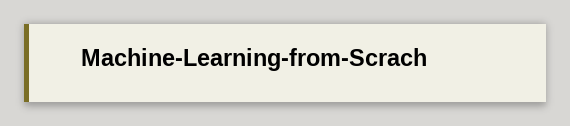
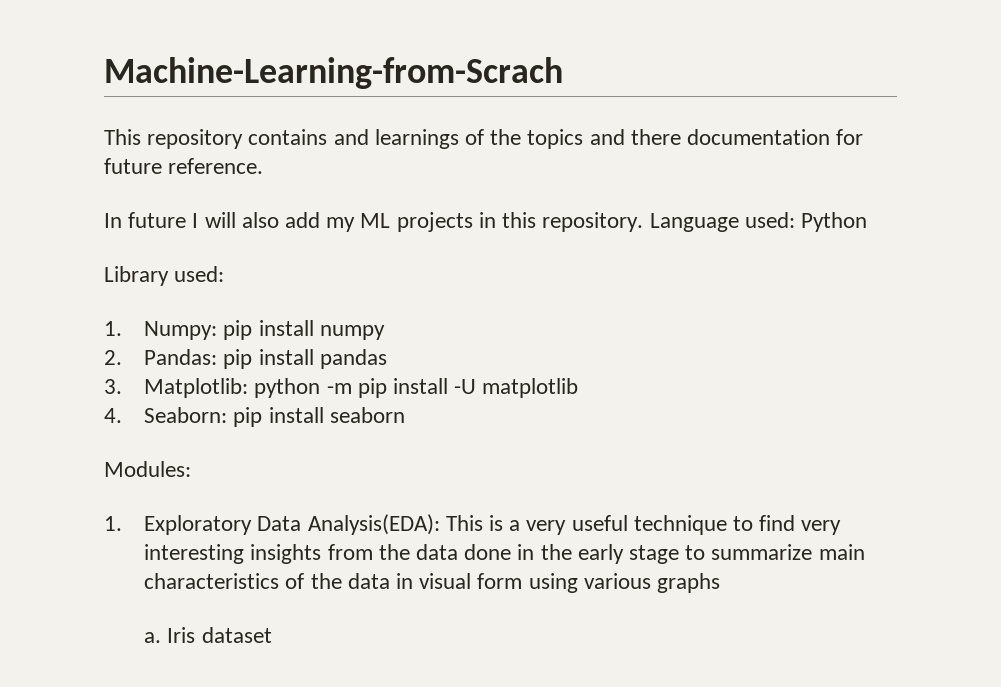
(427, 59) none -> [104,129,864,149] [104,158,264,174] [104,212,867,232] [104,266,225,286] [104,320,385,340] [104,349,387,369] [104,378,579,398] [104,407,405,427] [104,461,191,477] [104,514,842,535] [144,544,865,564] [144,573,721,593] [144,627,272,643] // This repository contains and learnings of the topics and there documentation for future reference. // In future I will also add my ML projects in this repository. Language used: Python // Library used: // 1. Numpy: pip install numpy // 2. Pandas: pip install pandas // 3. Matplotlib: python -m pip install -U matplotlib // 4. Seaborn: pip install seaborn // Modules: // 1. Exploratory Data Analysis(EDA): This is a very useful technique to find very interesting insights from the data done in the early stage to summarize main characteristics of the data in visual form using various graphs // a. Iris dataset

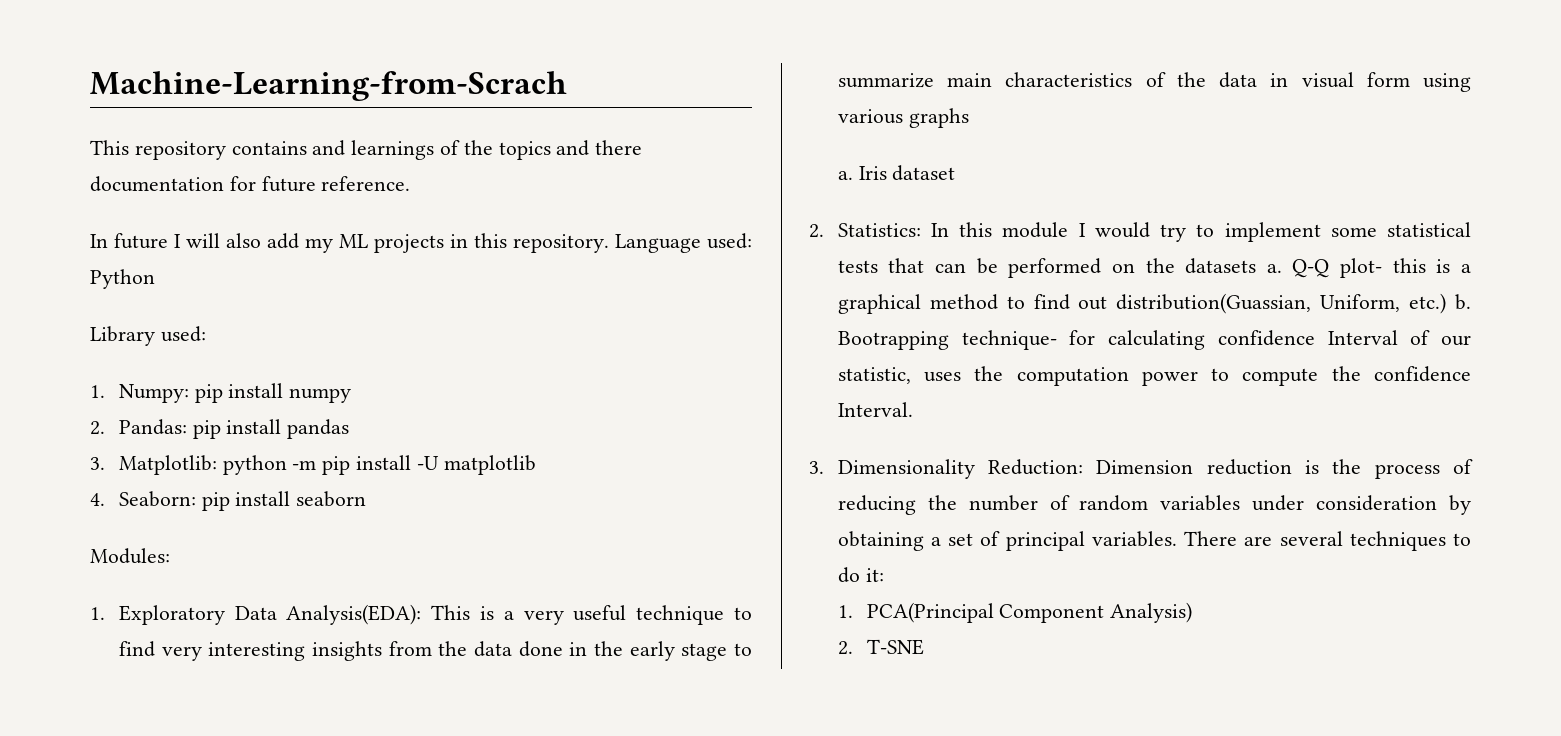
(272, 635) none -> [809,222,1471,242] [837,258,1471,278] [837,293,1471,314] [837,330,1471,350] [837,366,1471,386] [837,402,913,417] [809,459,1473,479] [837,495,1471,515] [837,531,1471,551] [837,567,884,583] [837,602,1193,623] [837,639,924,655] // 2. Statistics: In this module I would try to implement some statistical tests that can be performed on the datasets a. Q-Q plot- this is a graphical method to find out distribution(Guassian, Uniform, etc.) b. Bootrapping technique- for calculating confidence Interval of our statistic, uses the computation power to compute the confidence Interval. // 3. Dimensionality Reduction: Dimension reduction is the process of reducing the number of random variables under consideration by obtaining a set of principal variables. There are several techniques to do it: // 1. PCA(Principal Component Analysis) // 2. T-SNE

